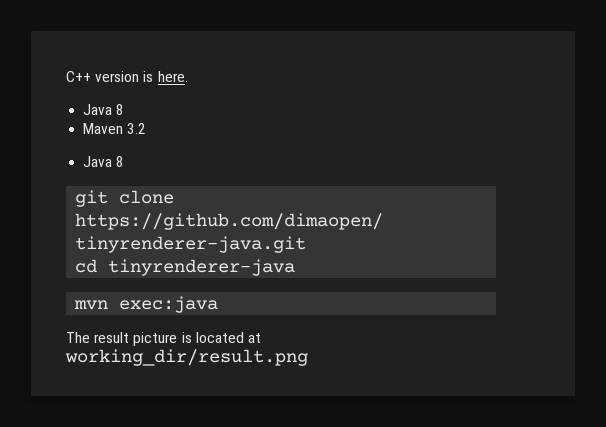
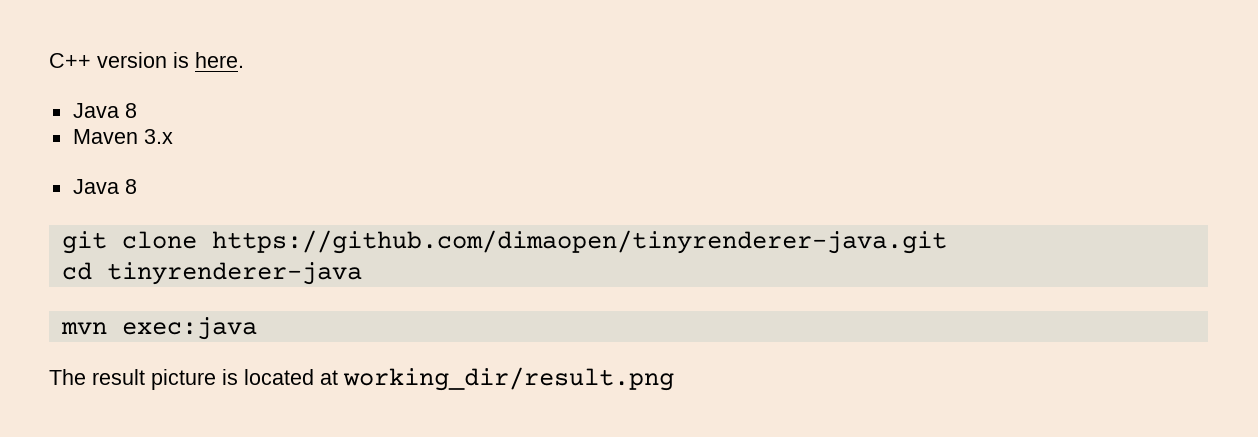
[127,123,147,134] 3.2 -> [143,129,173,144] 3.x

